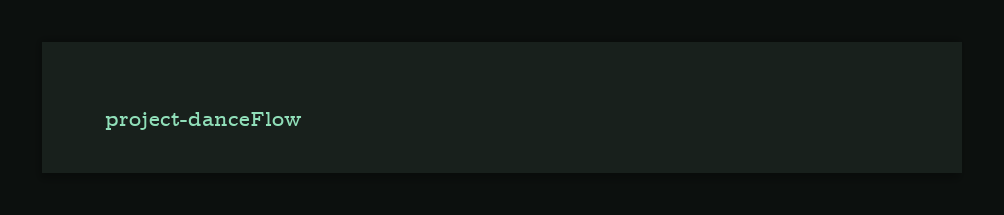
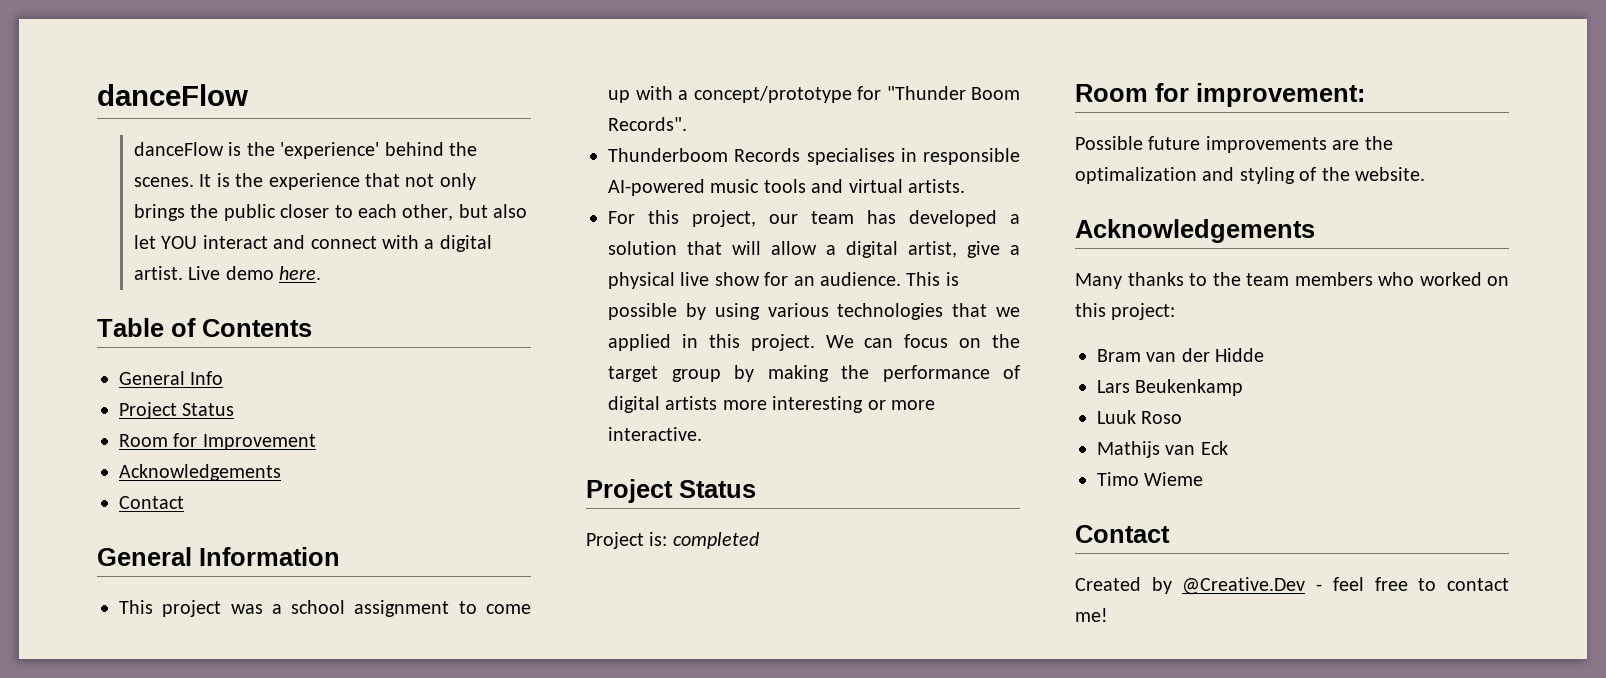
[105,112,302,130] project-danceFlow -> [97,84,248,106] [133,142,477,159] [133,173,476,190] [133,204,528,221] [133,235,492,252] [133,266,322,280] [97,318,312,337] [119,371,224,385] [119,402,235,419] [119,433,316,450] [119,464,281,481] [119,496,184,509] [97,547,340,566] [119,600,531,617] [608,86,1020,103] [608,117,687,131] [608,148,1020,165] [608,179,965,196] [608,210,1020,227] [608,241,1020,258] [608,272,959,289] [608,303,1020,320] [608,334,1020,351] [608,365,1020,382] [608,396,935,413] [608,427,702,441] [586,479,756,503] [586,532,759,549] [1075,83,1365,107] [1075,136,1393,153] [1075,167,1425,184] [1075,219,1315,243] [1075,272,1509,289] [1075,303,1176,320] [1097,348,1265,362] [1097,379,1244,396] [1097,410,1183,424] [1097,441,1228,458] [1097,472,1204,486] [1075,525,1170,543] [1075,577,1509,595] [1075,608,1108,622] danceFlow // danceFlow is the 'experience' behind the scenes. It is the experience that not only brings the public closer to each other, but also let YOU interact and connect with a digital artist. Live demo here. // Table of Contents // General Info // Project Status // Room for Improvement // Acknowledgements // Contact // General Information // This project was a school assignment to come up with a concept/prototype for "Thunder Boom Records". // Thunderboom Records specialises in responsible AI-powered music tools and virtual artists. // For this project, our team has developed a solution that will allow a digital artist, give a physical live show for an audience. This is possible by using various technologies that we applied in this project. We can focus on the target group by making the performance of digital artists more interesting or more interactive. // Project Status // Project is: completed // Room for improvement: // Possible future improvements are the optimalization and styling of the website. // Acknowledgements // Many thanks to the team members who worked on this project: // Bram van der Hidde // Lars Beukenkamp // Luuk Roso // Mathijs van Eck // Timo Wieme // Contact // Created by @Creative.Dev - feel free to contact me!

